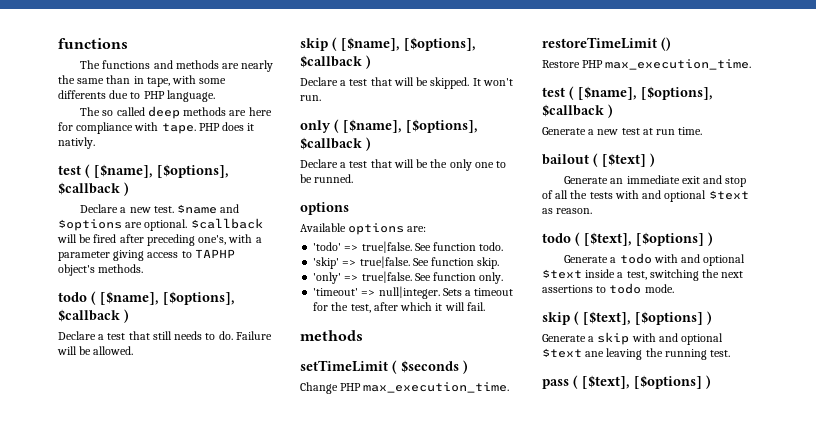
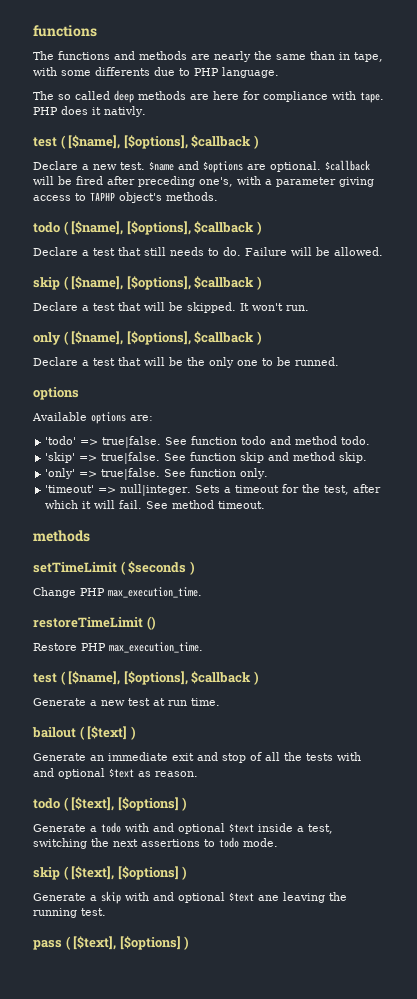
(477, 246) none -> [241,436,338,445] todo and method
(475, 261) none -> [240,452,336,463] skip and method
(485, 306) none -> [146,500,266,509] See method timeout.

